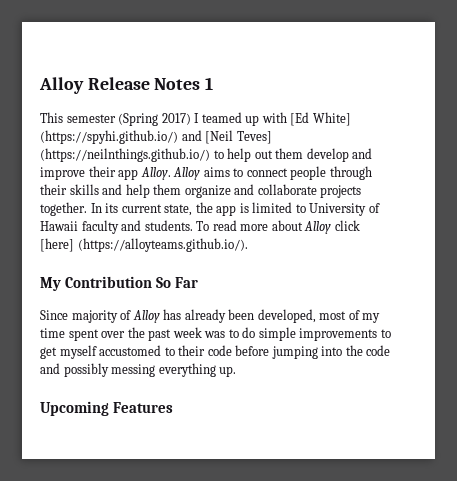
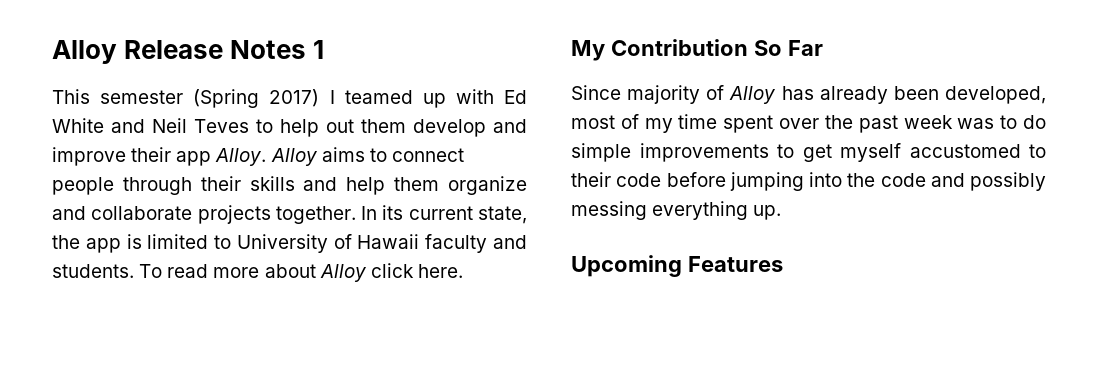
[290,112,351,126] [40,130,272,144] [40,148,210,162] [Ed White] (https://spyhi.github.io/) and [Neil Teves] (https://neilnthings.github.io/) -> [504,90,527,104] [52,118,249,133] Ed White and Neil Teves
[40,238,248,252] [here] (https://alloyteams.github.io/). -> [417,264,463,278] here.

